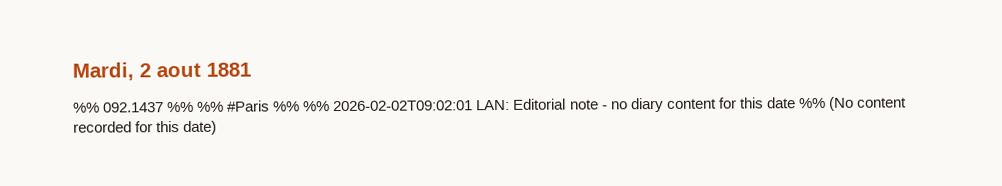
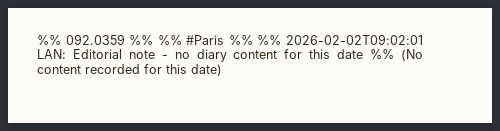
[72,62,251,81] [73,102,165,113] Mardi, 2 aout 1881 // %% 092.1437 -> [37,34,125,45] %% 092.0359

